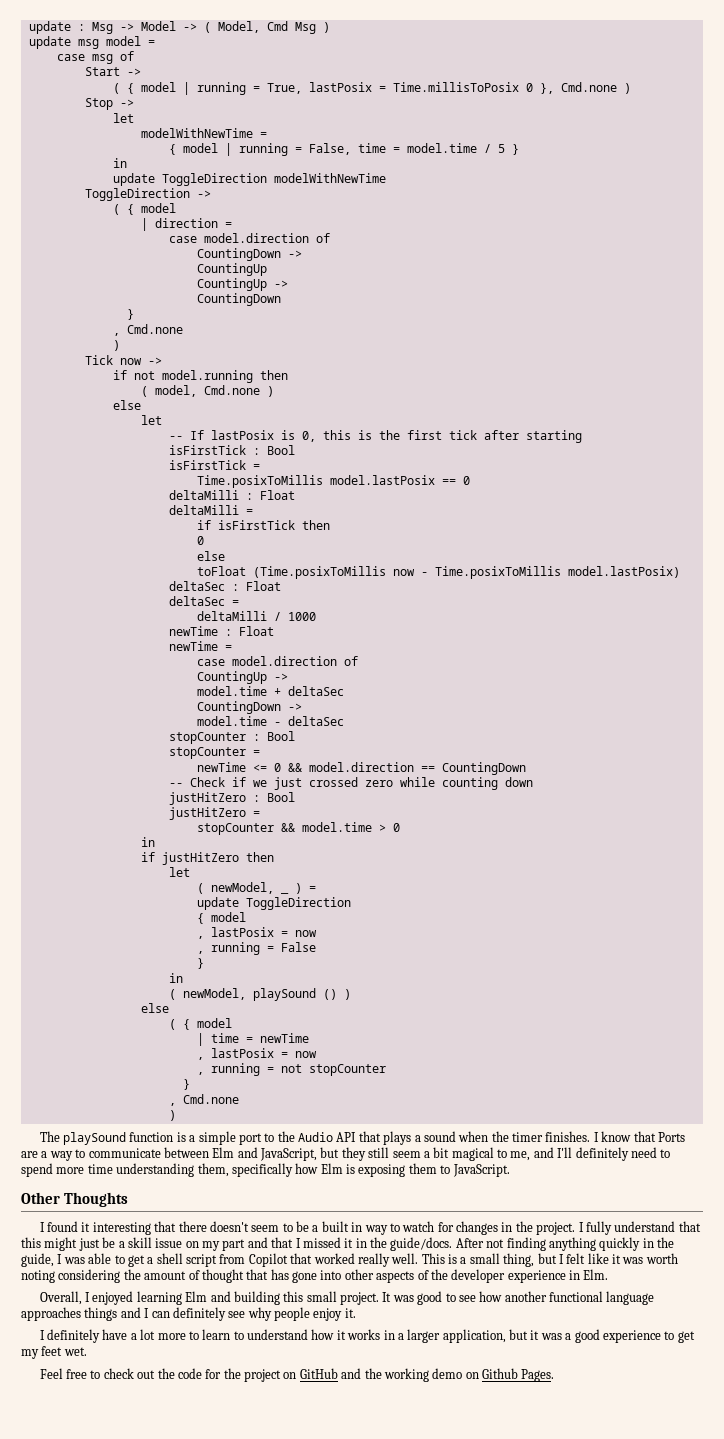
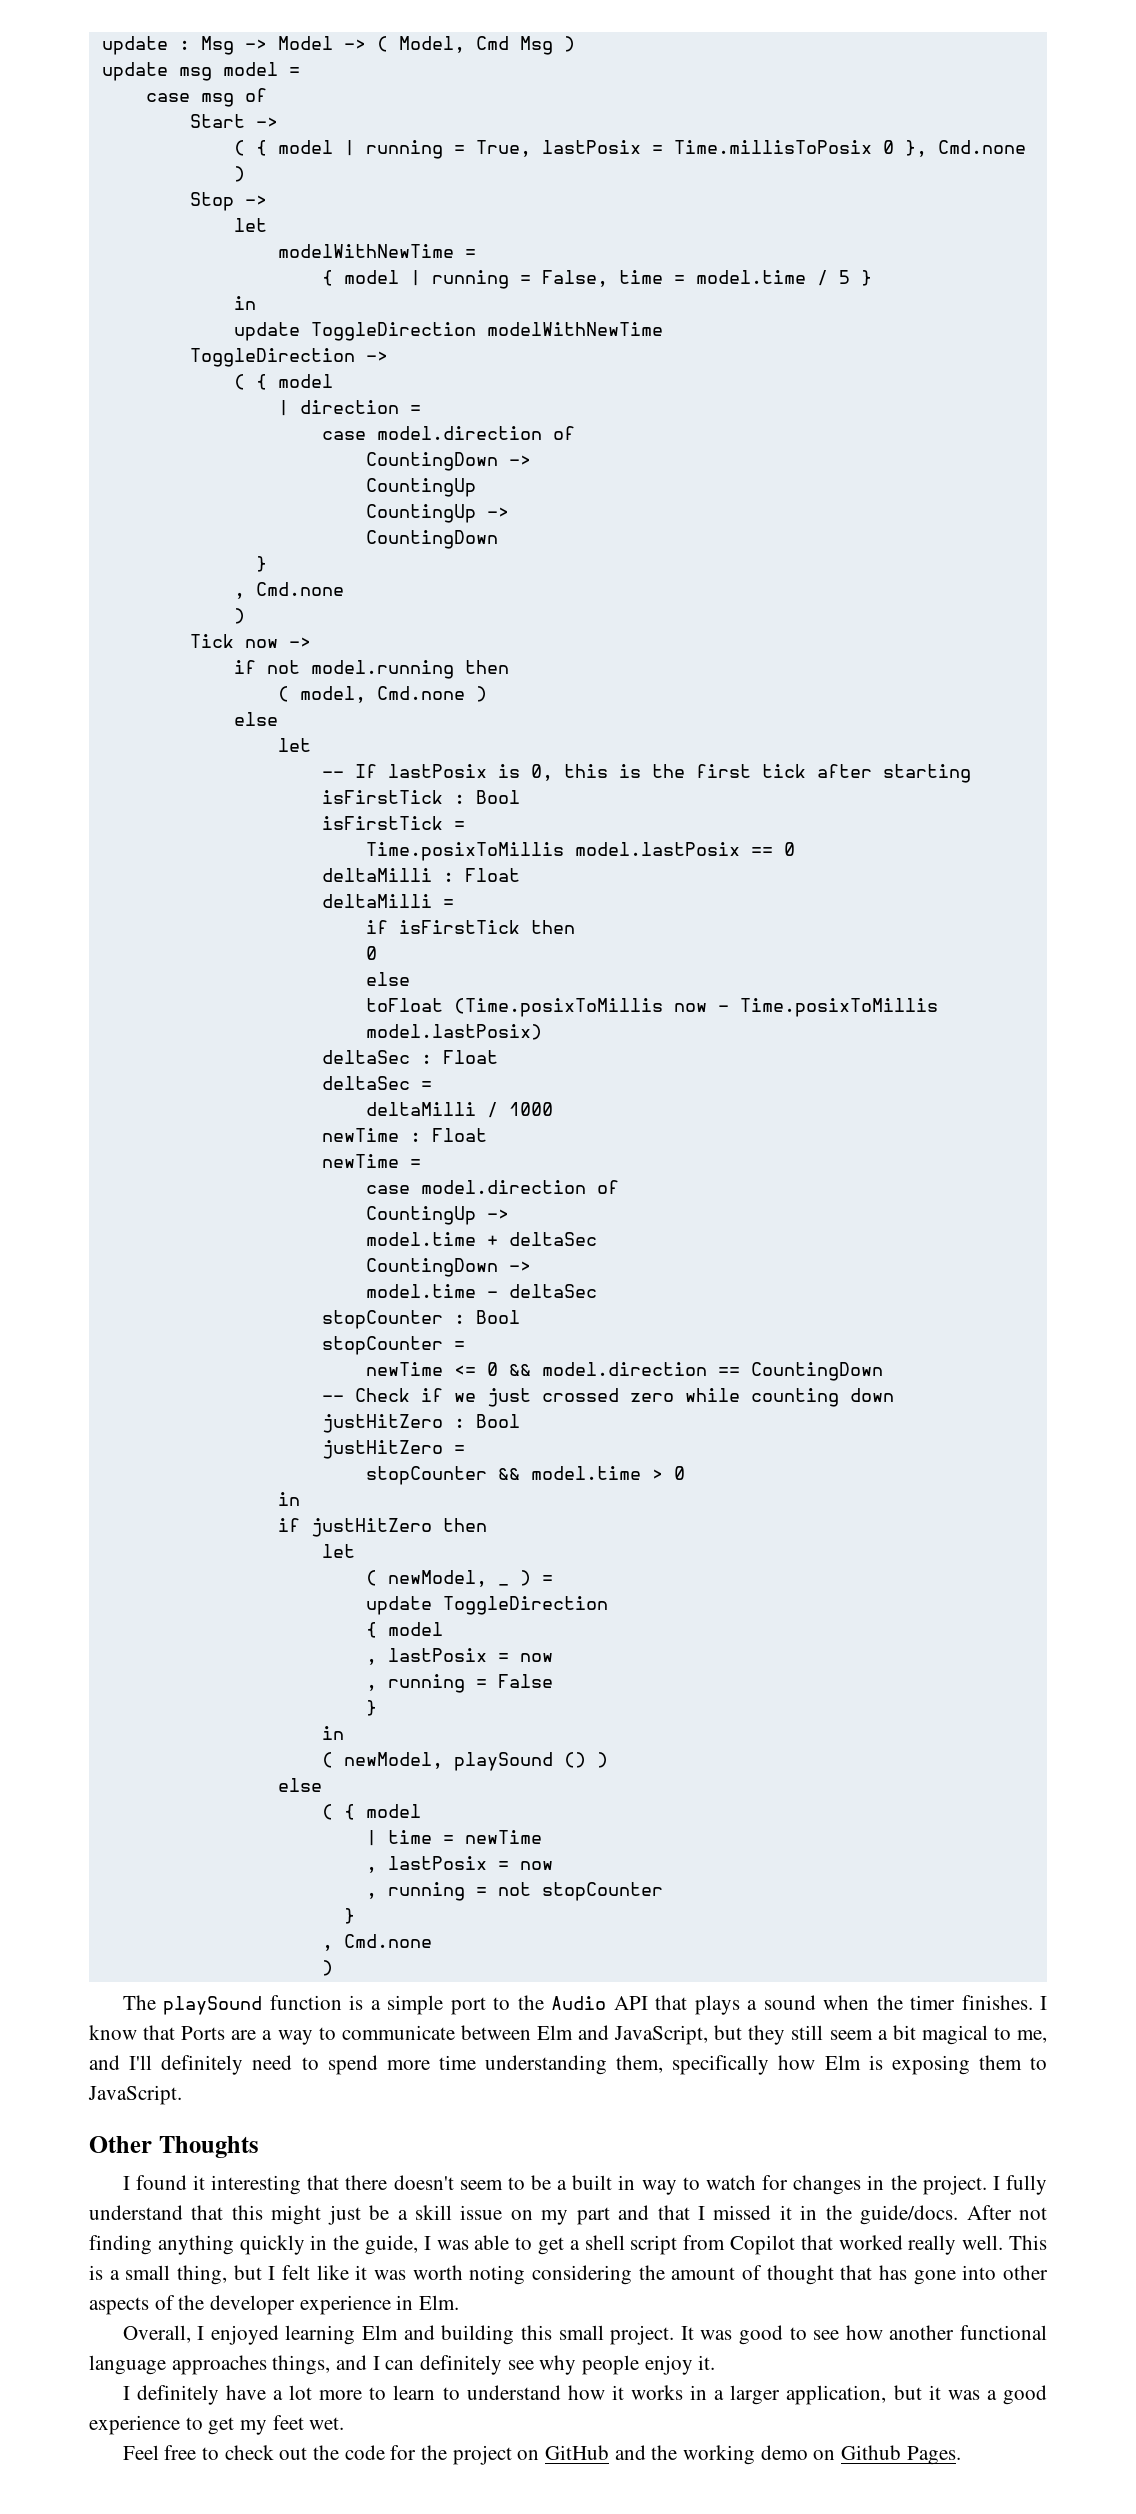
[84,1307,118,1321] things -> [272,2355,331,2375] things,

